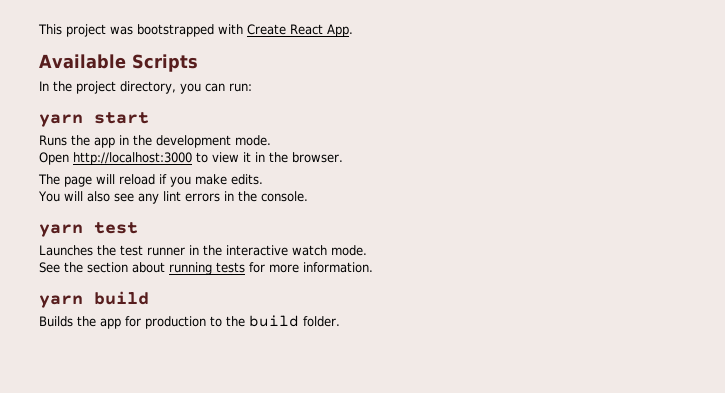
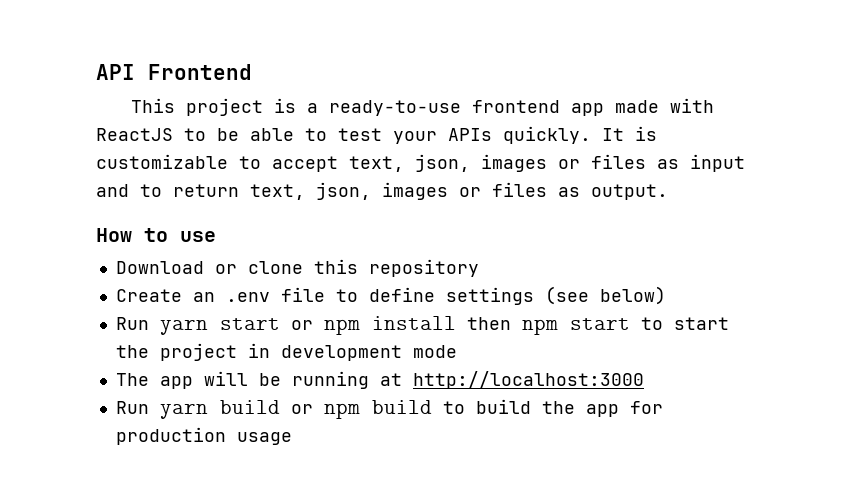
[38,24,353,37] [39,54,198,72] [39,81,252,94] [39,112,149,127] [39,135,271,148] [39,152,343,165] [38,174,263,187] [38,191,308,204] [39,222,138,237] [39,245,367,256] [39,262,373,275] [39,291,149,308] [39,315,340,329] This project was bootstrapped with Create React App. // Available Scripts // In the project directory, you can run: // yarn start // Runs the app in the development mode. // Open http://localhost:3000 to view it in the browser. // The page will reload if you make edits. // You will also see any lint errors in the console. // yarn test // Launches the test runner in the interactive watch mode. // See the section about running tests for more information. // yarn build // Builds the app for production to the build folder. -> [96,64,252,80] [130,98,714,116] [96,126,657,144] [96,154,745,172] [96,182,668,200] [96,228,216,242] [115,259,479,277] [115,286,666,305] [115,316,729,335] [115,343,457,361] [115,371,644,389] [115,399,663,419] [115,427,292,445] API Frontend // This project is a ready-to-use frontend app made with ReactJS to be able to test your APIs quickly. It is customizable to accept text, json, images or files as input and to return text, json, images or files as output. // How to use // Download or clone this repository // Create an .env file to define settings (see below) // Run yarn start or npm install then npm start to start the project in development mode // The app will be running at http://localhost:3000 // Run yarn build or npm build to build the app for production usage

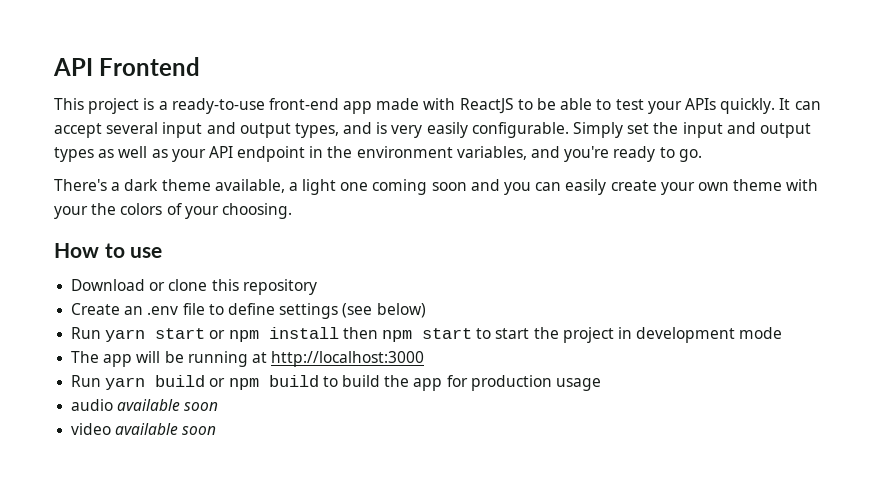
[471,100,560,113] frontend -> [268,98,339,110] front-end
[635,126,657,141] [96,154,745,172] [96,182,668,200] is customizable to accept text, json, images or files as input and to return text, json, images or files as output. -> [794,101,821,110] [54,122,811,138] [54,146,702,162] [54,179,819,195] [54,203,292,219] can accept several input and output types, and is very easily configurable. Simply set the input and output types as well as your API endpoint in the environment variables, and you're ready to go. // There's a dark theme available, a light one coming soon and you can easily create your own theme with your the colors of your choosing.
(292, 438) none -> [71,399,219,411] [71,423,217,435] // audio available soon // video available soon

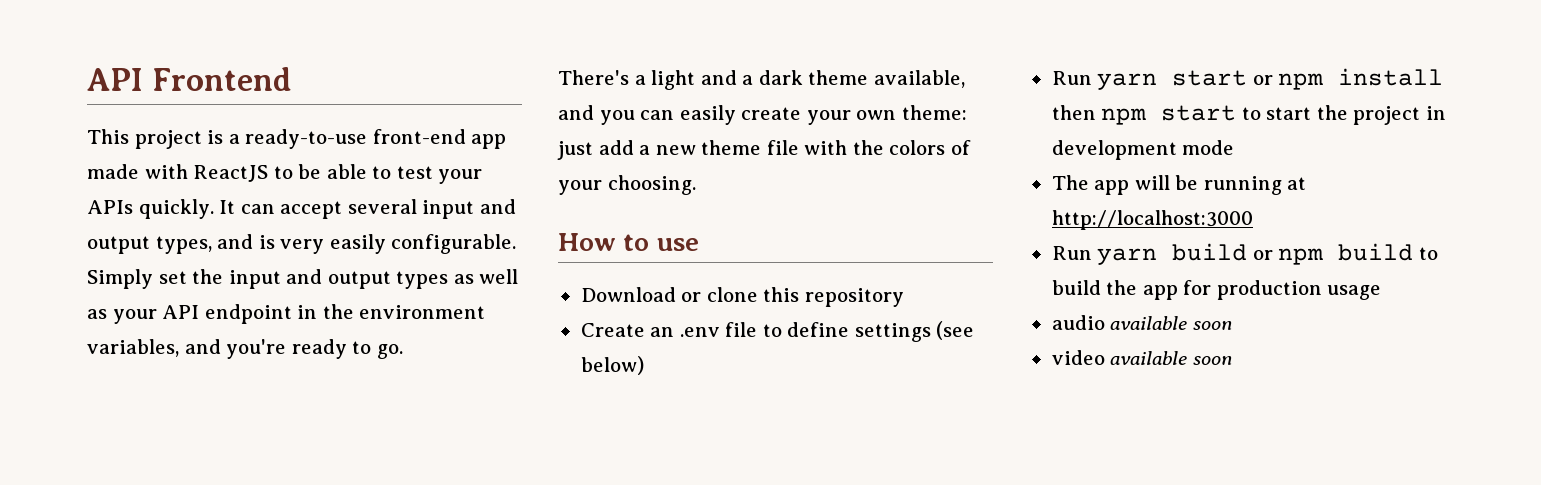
[124,179,467,195] dark theme available, a light one coming soon -> [651,70,965,90] light and a dark theme available,
[733,179,819,191] [54,206,88,219] theme with your -> [901,105,967,120] [557,140,848,160] theme: just add a new theme file with

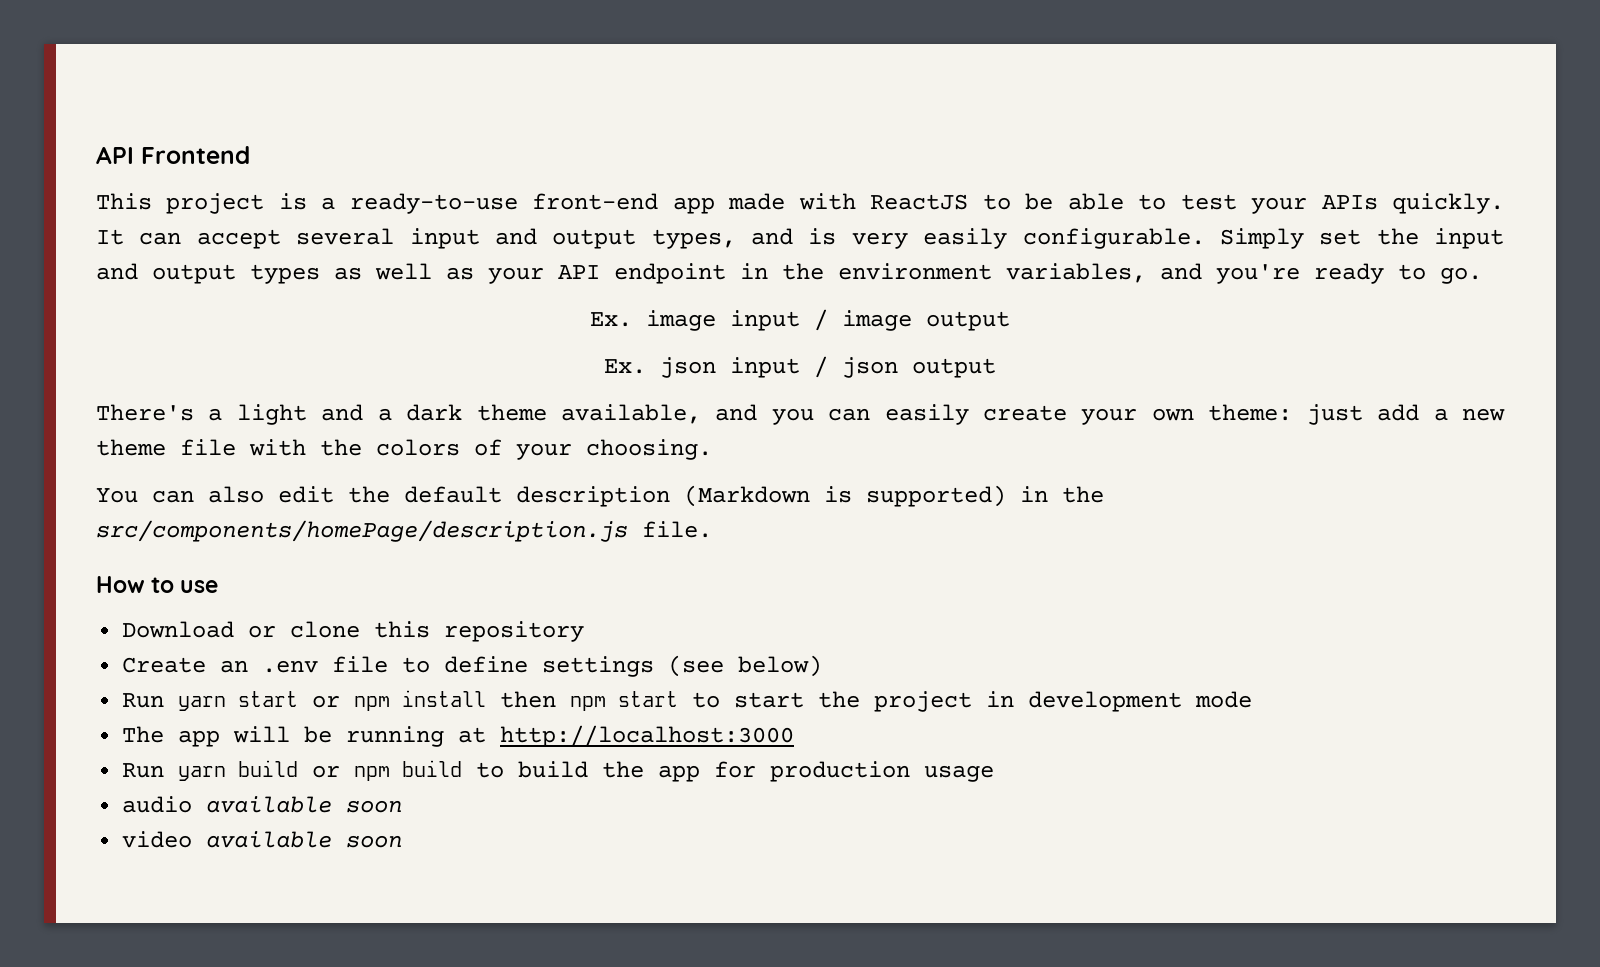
(403, 351) none -> [590,309,1010,331] [604,356,996,378] // Ex. image input / image output // Ex. json input / json output
(696, 185) none -> [96,485,1104,507] [96,520,712,542] // You can also edit the default description (Markdown is supported) in the src/components/homePage/description.js file.

